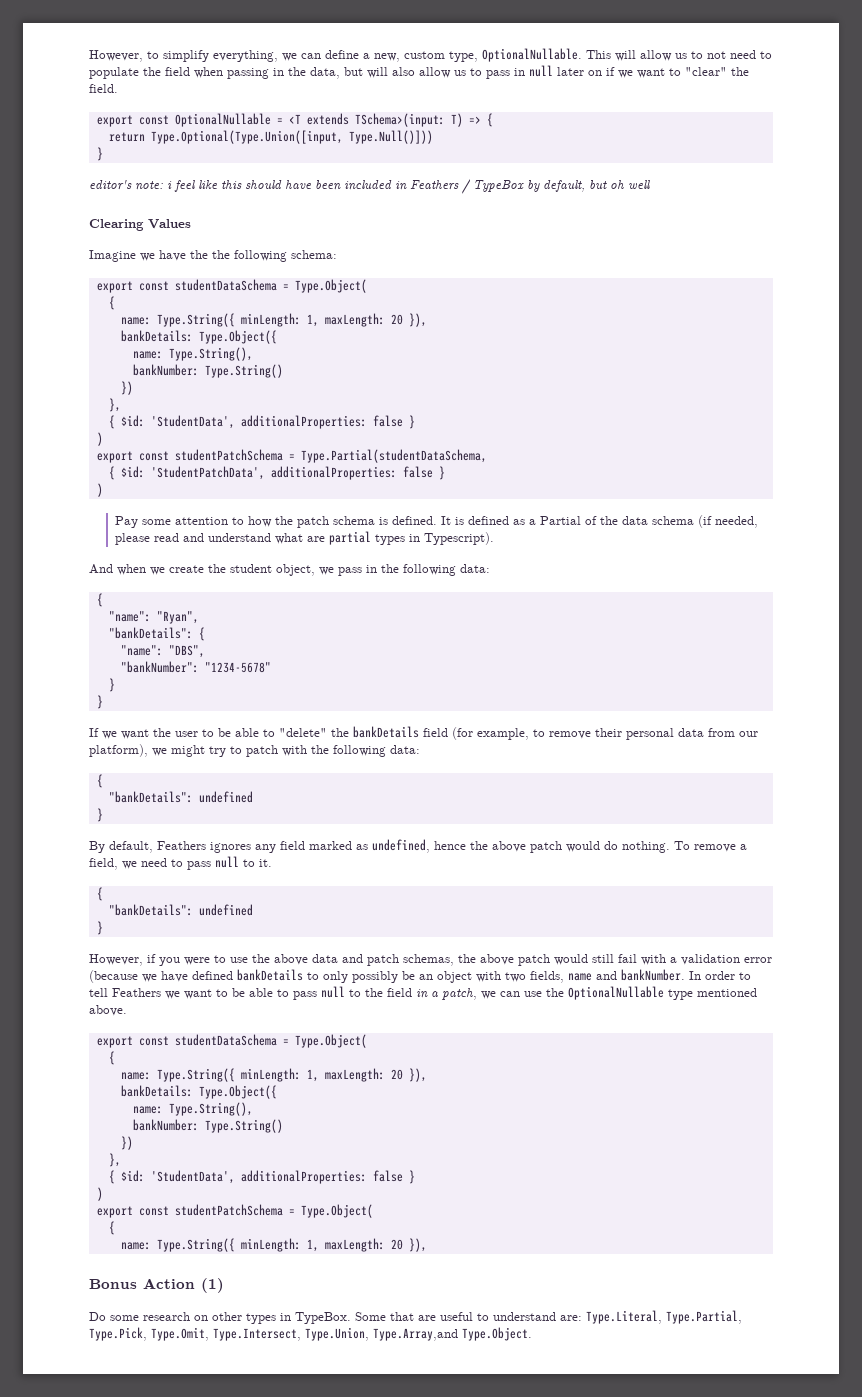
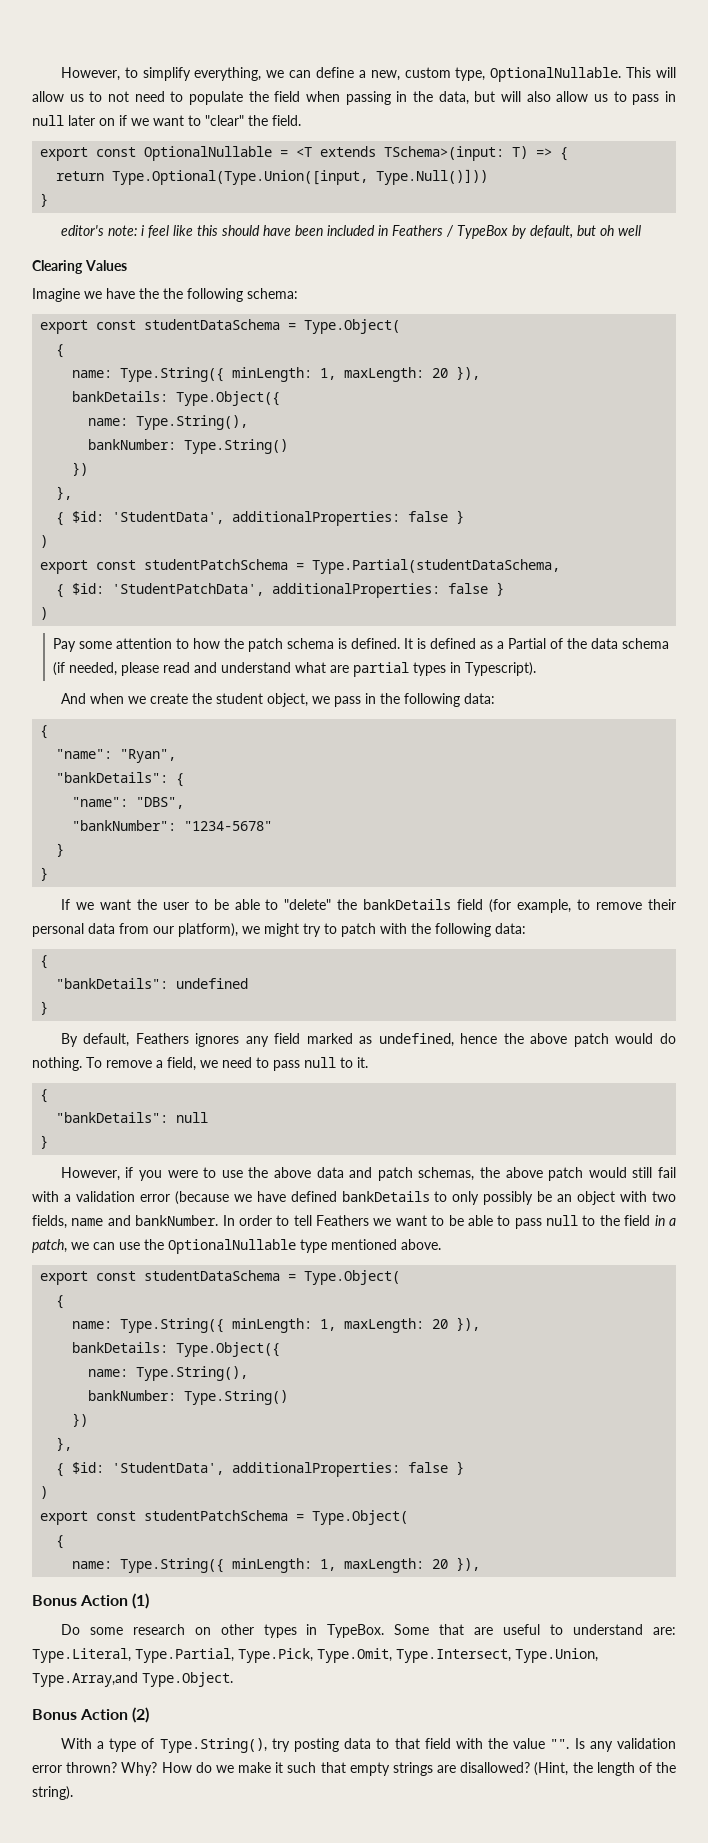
[198,904,253,916] undefined -> [176,1112,209,1123] null
(532, 1334) none -> [32,1707,150,1723] [60,1738,677,1753] [32,1762,676,1776] [32,1786,73,1800] // Bonus Action (2) // With a type of Type.String(), try posting data to that field with the value "". Is any validation error thrown? Why? How do we make it such that empty strings are disallowed? (Hint, the length of the string).

